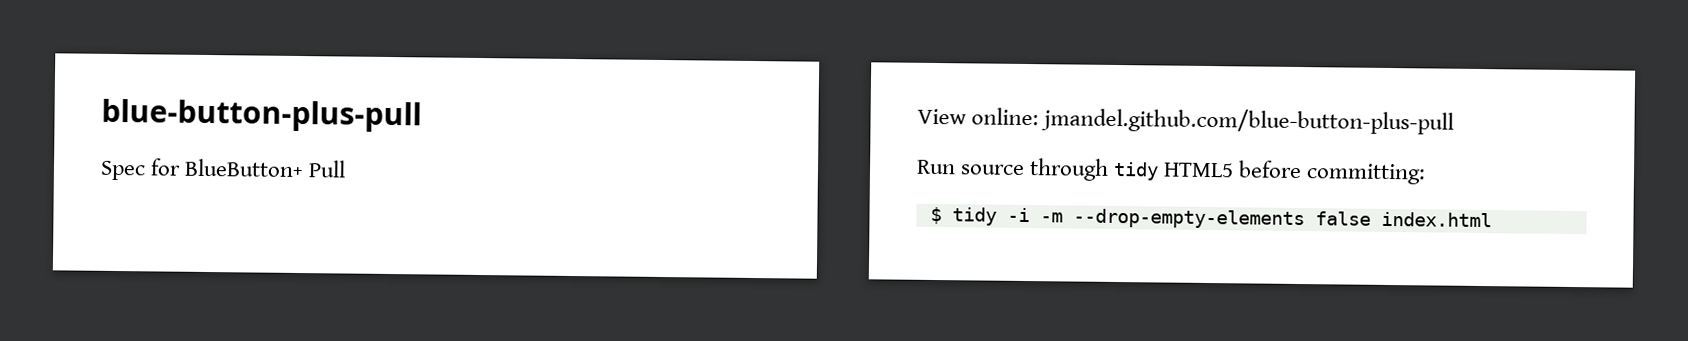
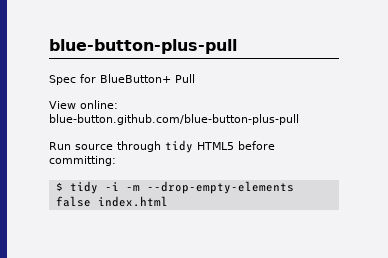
[1041,107,1455,135] jmandel.github.com/blue-button-plus-pull -> [49,114,299,125] blue-button.github.com/blue-button-plus-pull

